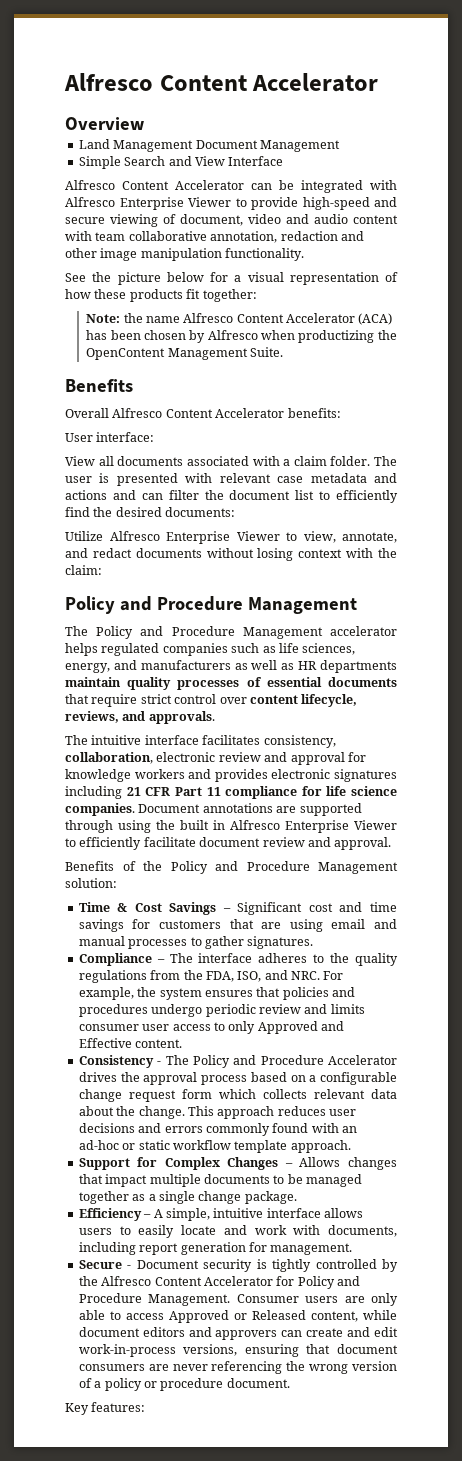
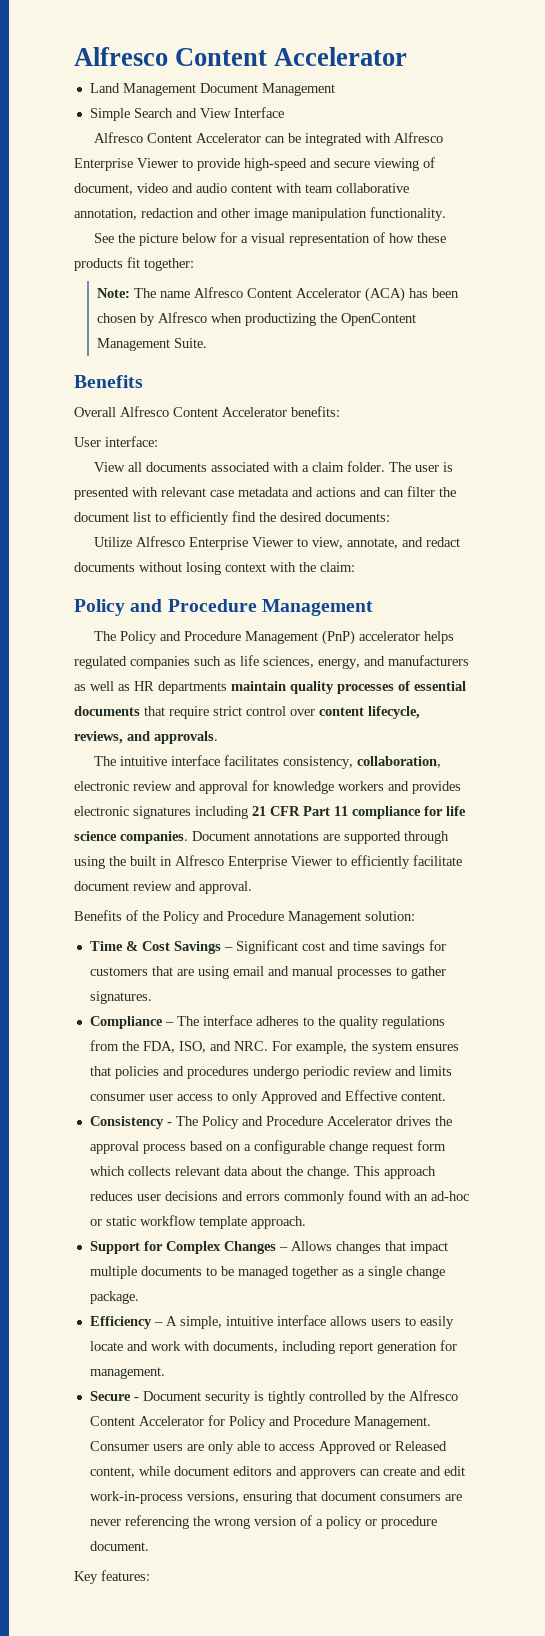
[64,73,379,92] [65,117,144,130] Alfresco Content Accelerator // Overview -> [74,47,408,66] Alfresco Content Accelerator
[123,313,143,323] the -> [133,288,156,298] The
(323, 633) none -> [322,630,356,645] (PnP)

